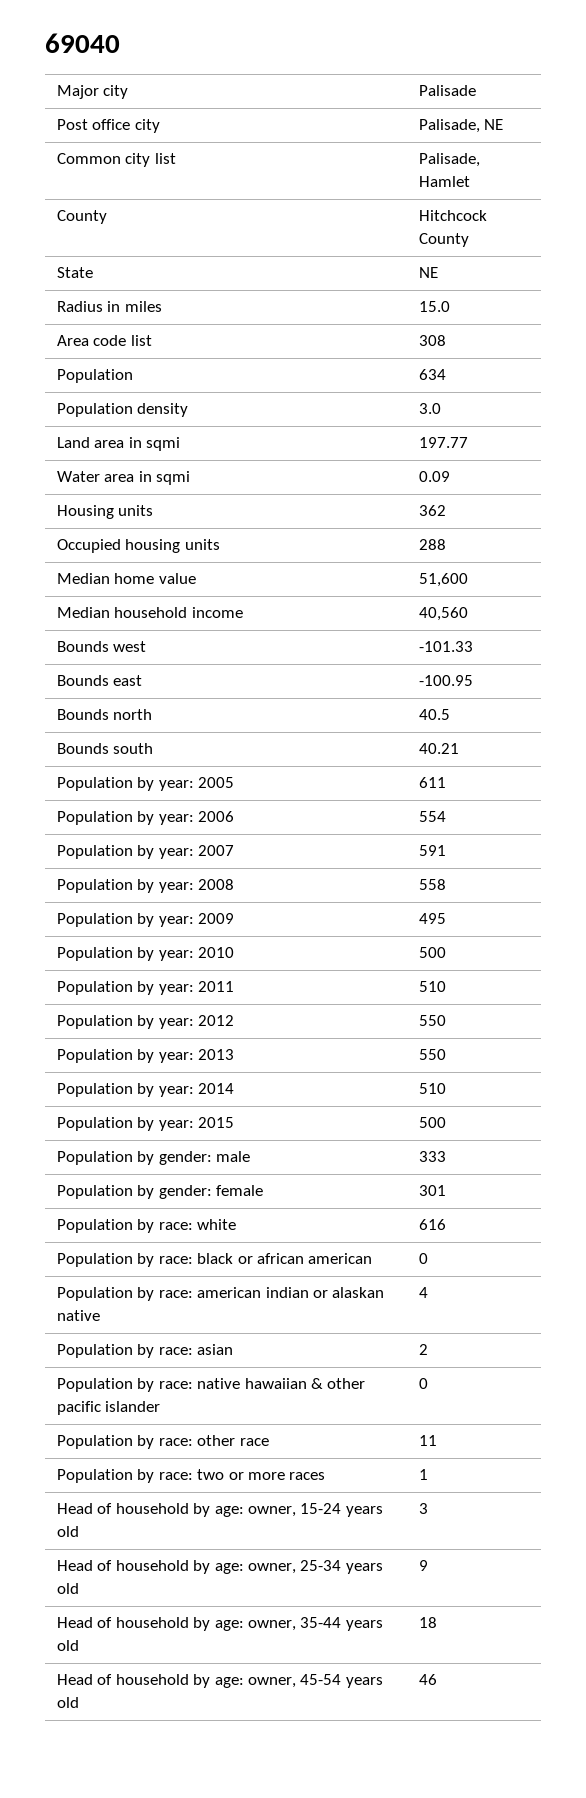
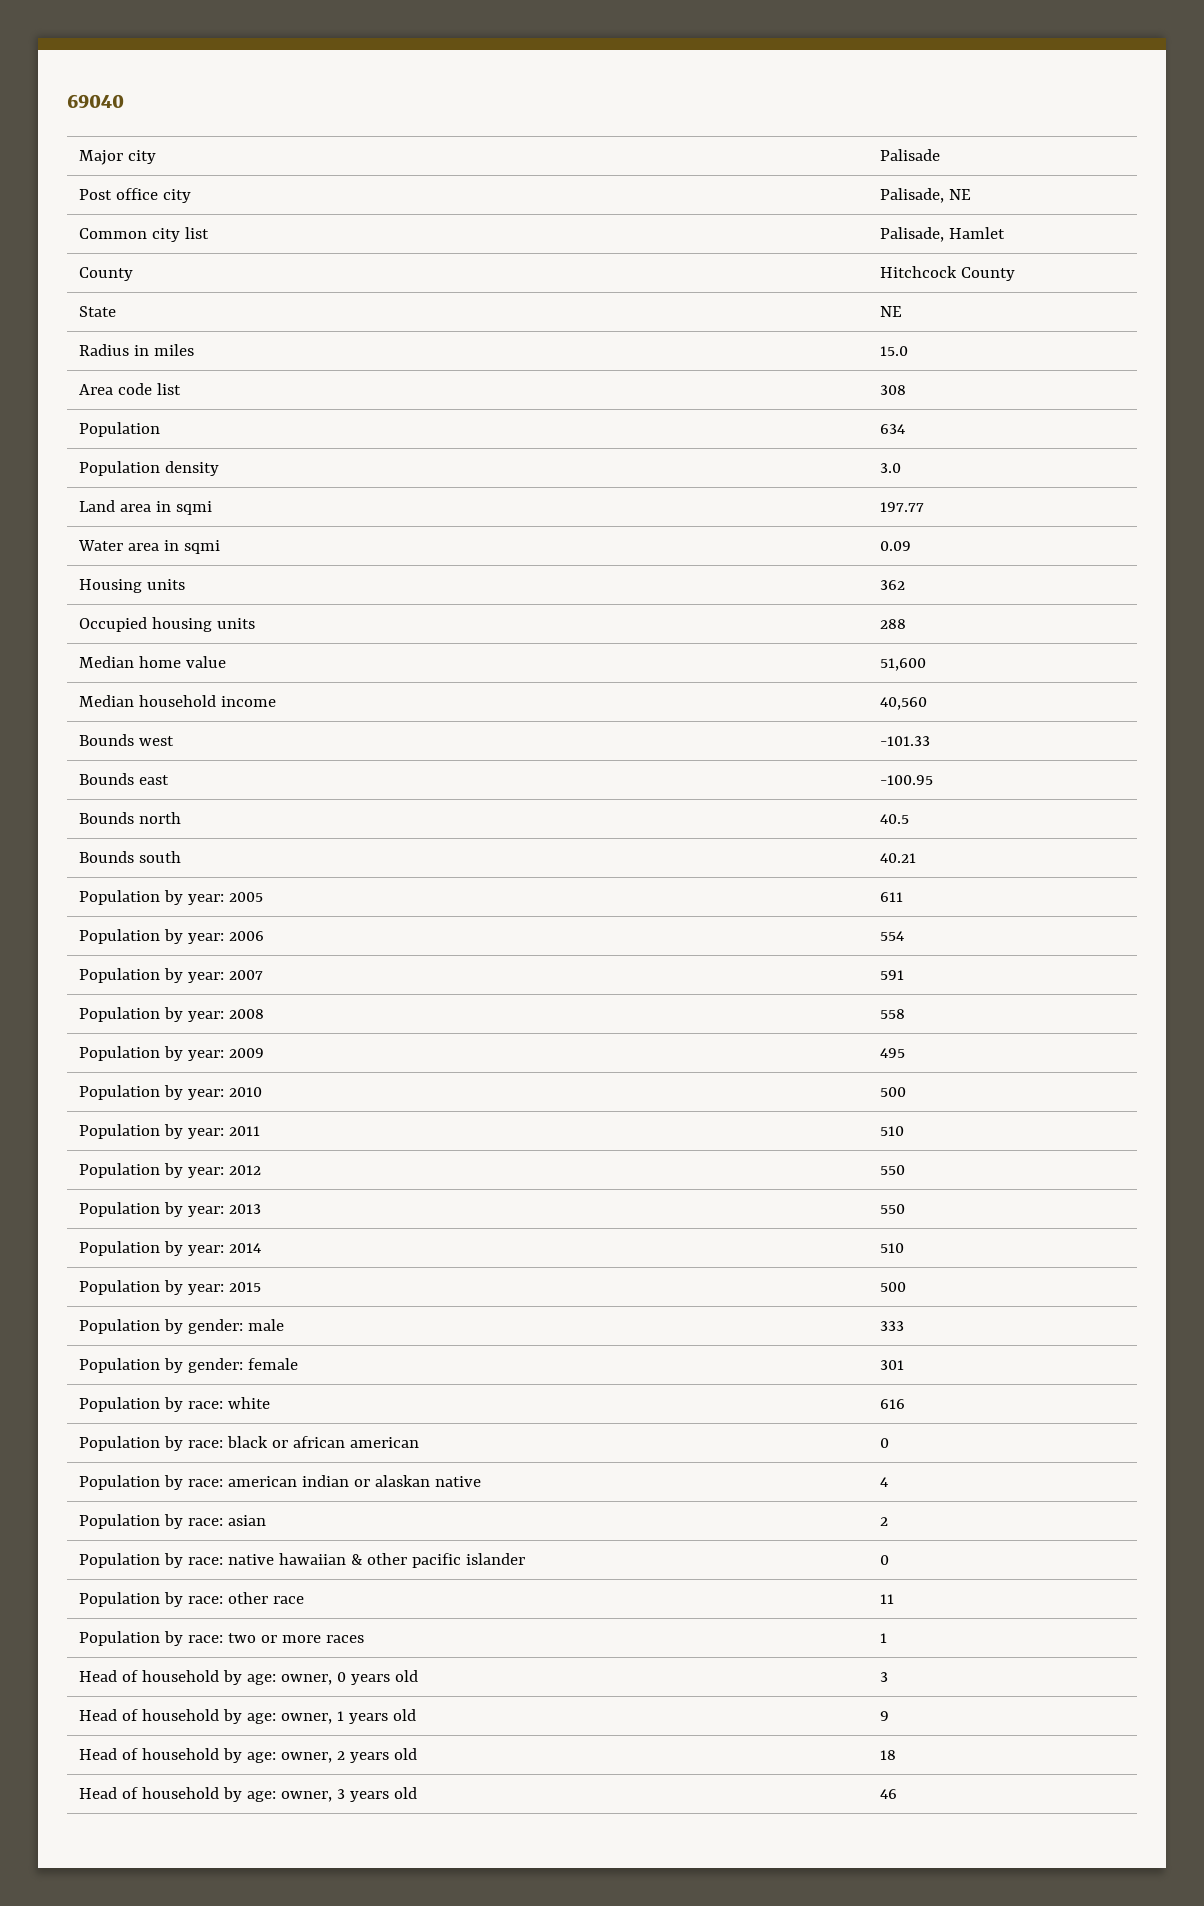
[300,1503,342,1514] 15-24 -> [336,1672,346,1682] 0
[300,1560,342,1571] 25-34 -> [336,1711,344,1721] 1
[300,1617,342,1628] 35-44 -> [336,1751,345,1760] 2
[300,1674,342,1685] 45-54 -> [336,1789,345,1799] 3

